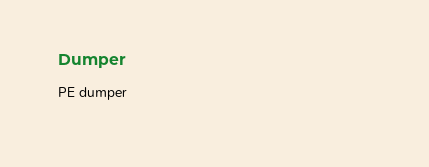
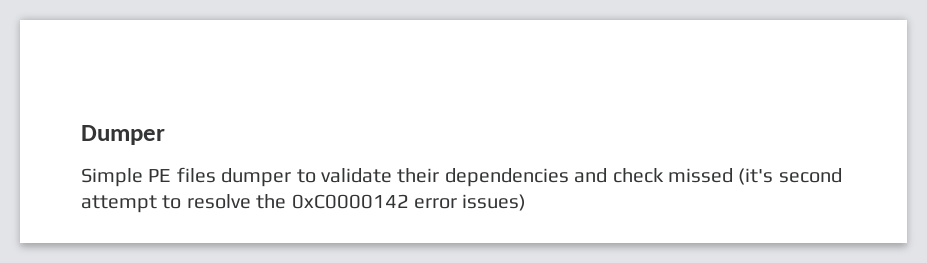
[58,87,127,100] PE dumper -> [81,167,842,187] [81,194,527,213] Simple PE files dumper to validate their dependencies and check missed (it's second attempt to resolve the 0xC0000142 error issues)

